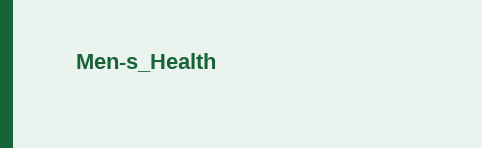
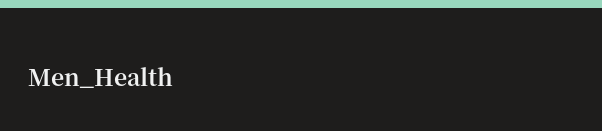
[76,53,216,72] Men-s_Health -> [28,67,173,88] Men_Health

